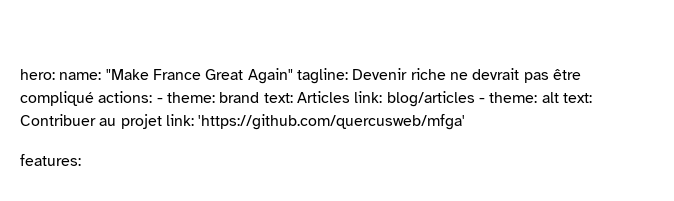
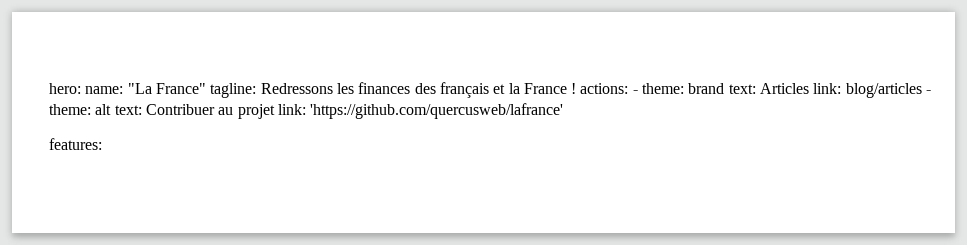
[105,68,581,84] [20,91,94,106] "Make France Great Again" tagline: Devenir riche ne devrait pas être compliqué -> [127,82,577,98] "La France" tagline: Redressons les finances des français et la France !
[198,114,466,130] 'https://github.com/quercusweb/mfga' -> [310,103,564,119] 'https://github.com/quercusweb/lafrance'

